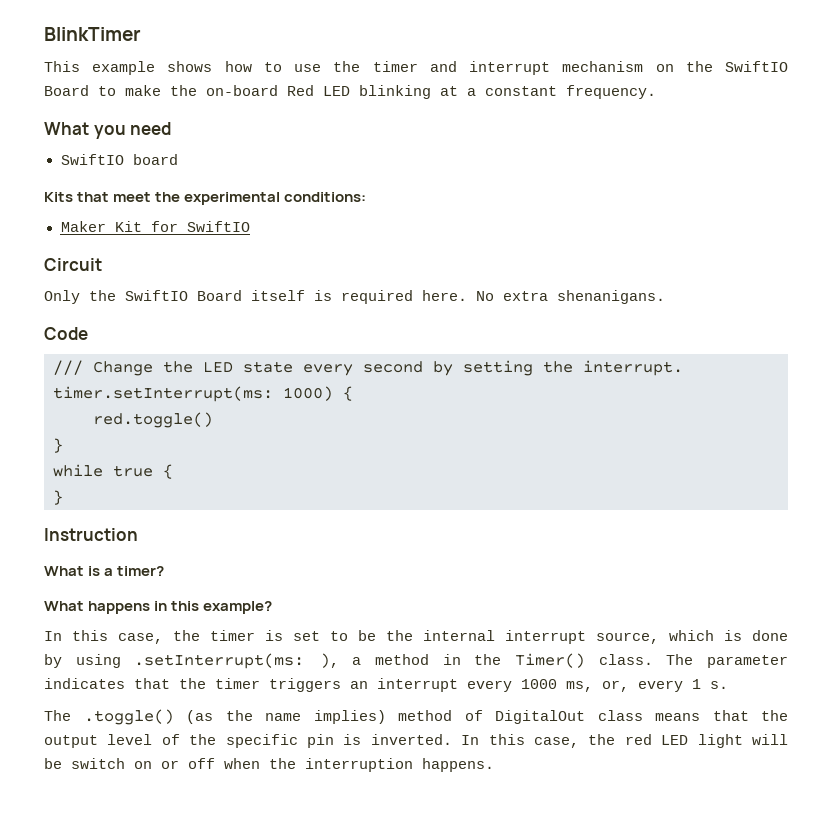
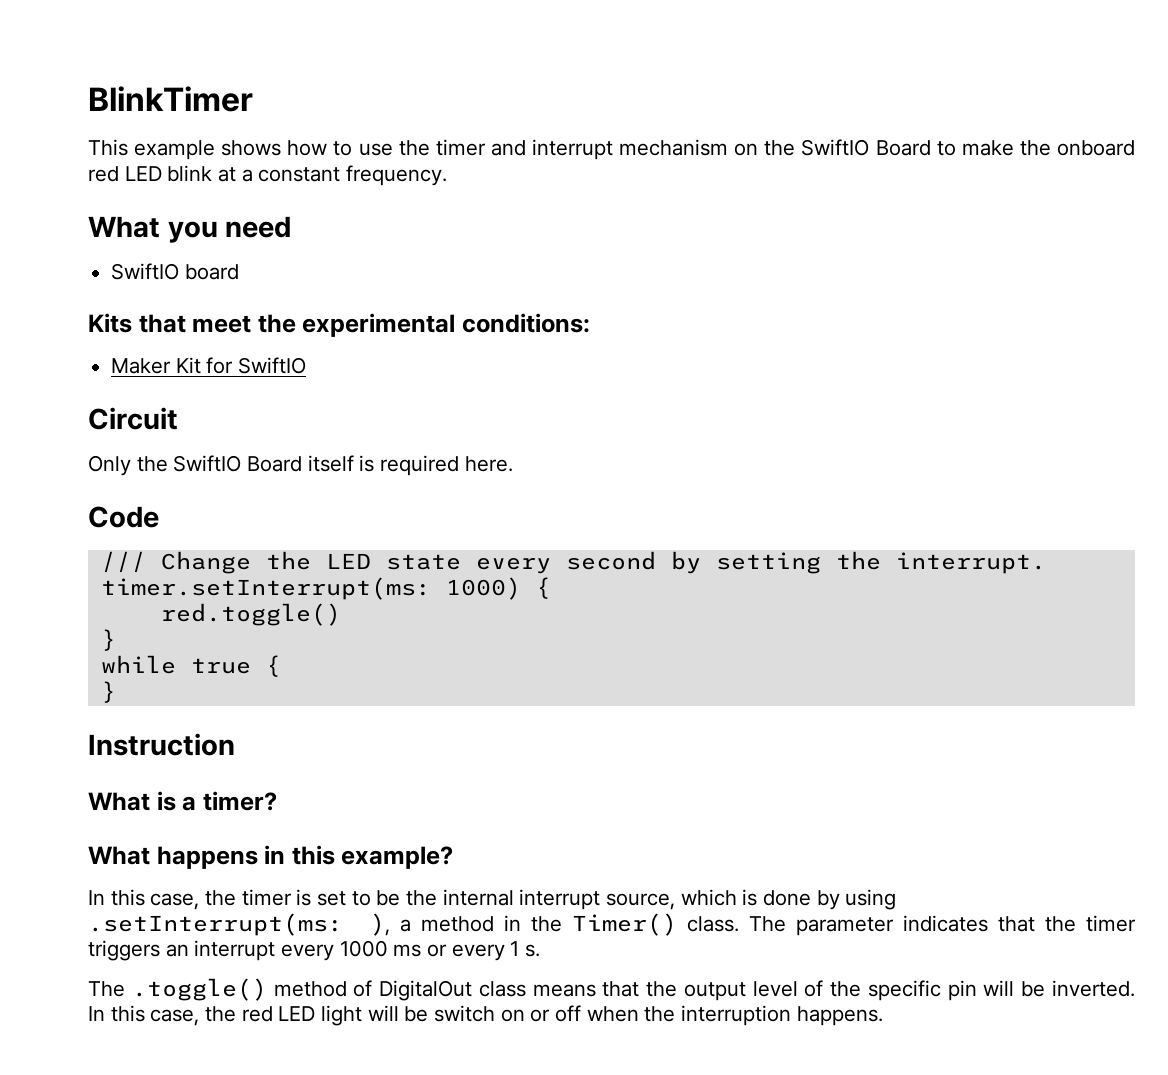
[206,85,431,99] on-board Red LED blinking -> [1056,140,1135,156] [88,165,213,182] onboard red LED blink
[476,290,665,304] No extra shenanigans. -> (513, 464) none
[566,680,629,692] ms, or, -> [393,944,448,957] ms or
[186,710,386,724] (as the name implies) -> (267, 989) none
[343,734,362,745] is -> [983,980,1046,997] will be

